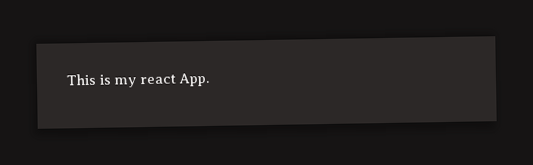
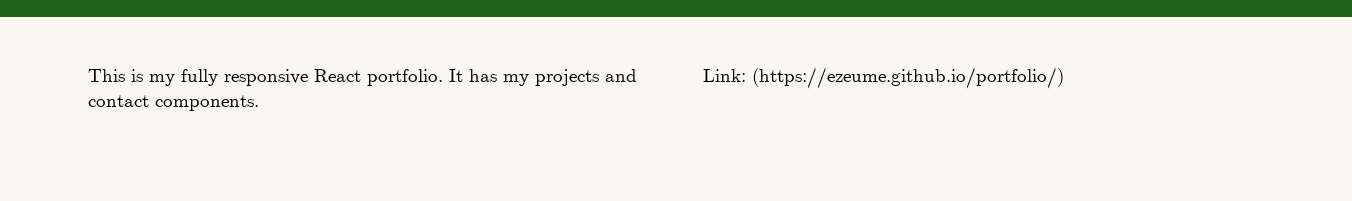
[139,72,210,87] react App. -> [181,69,637,86] [88,95,259,111] [703,67,1064,89] fully responsive React portfolio. It has my projects and contact components. // Link: (https://ezeume.github.io/portfolio/)

